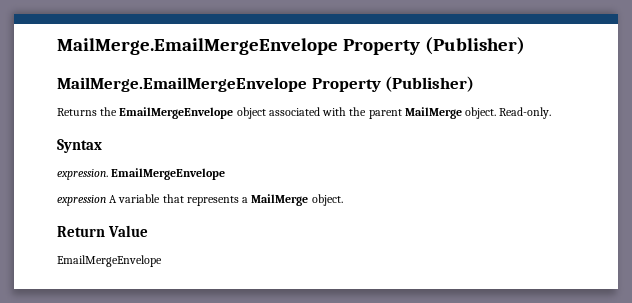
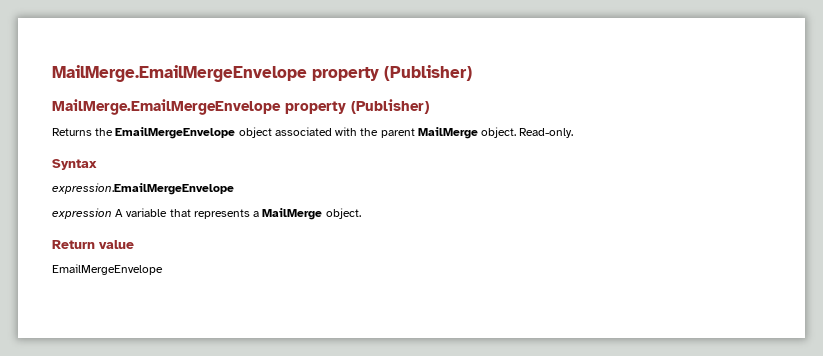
[57,38,421,55] MailMerge.EmailMergeEnvelope Property -> [52,65,379,82] MailMerge.EmailMergeEnvelope property
[311,78,381,92] Property -> [285,101,346,114] property
[57,168,226,180] expression. EmailMergeEnvelope -> [52,183,234,195] expression.EmailMergeEnvelope
[108,225,149,237] Value -> [99,240,134,249] value

